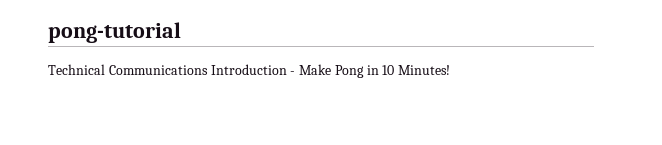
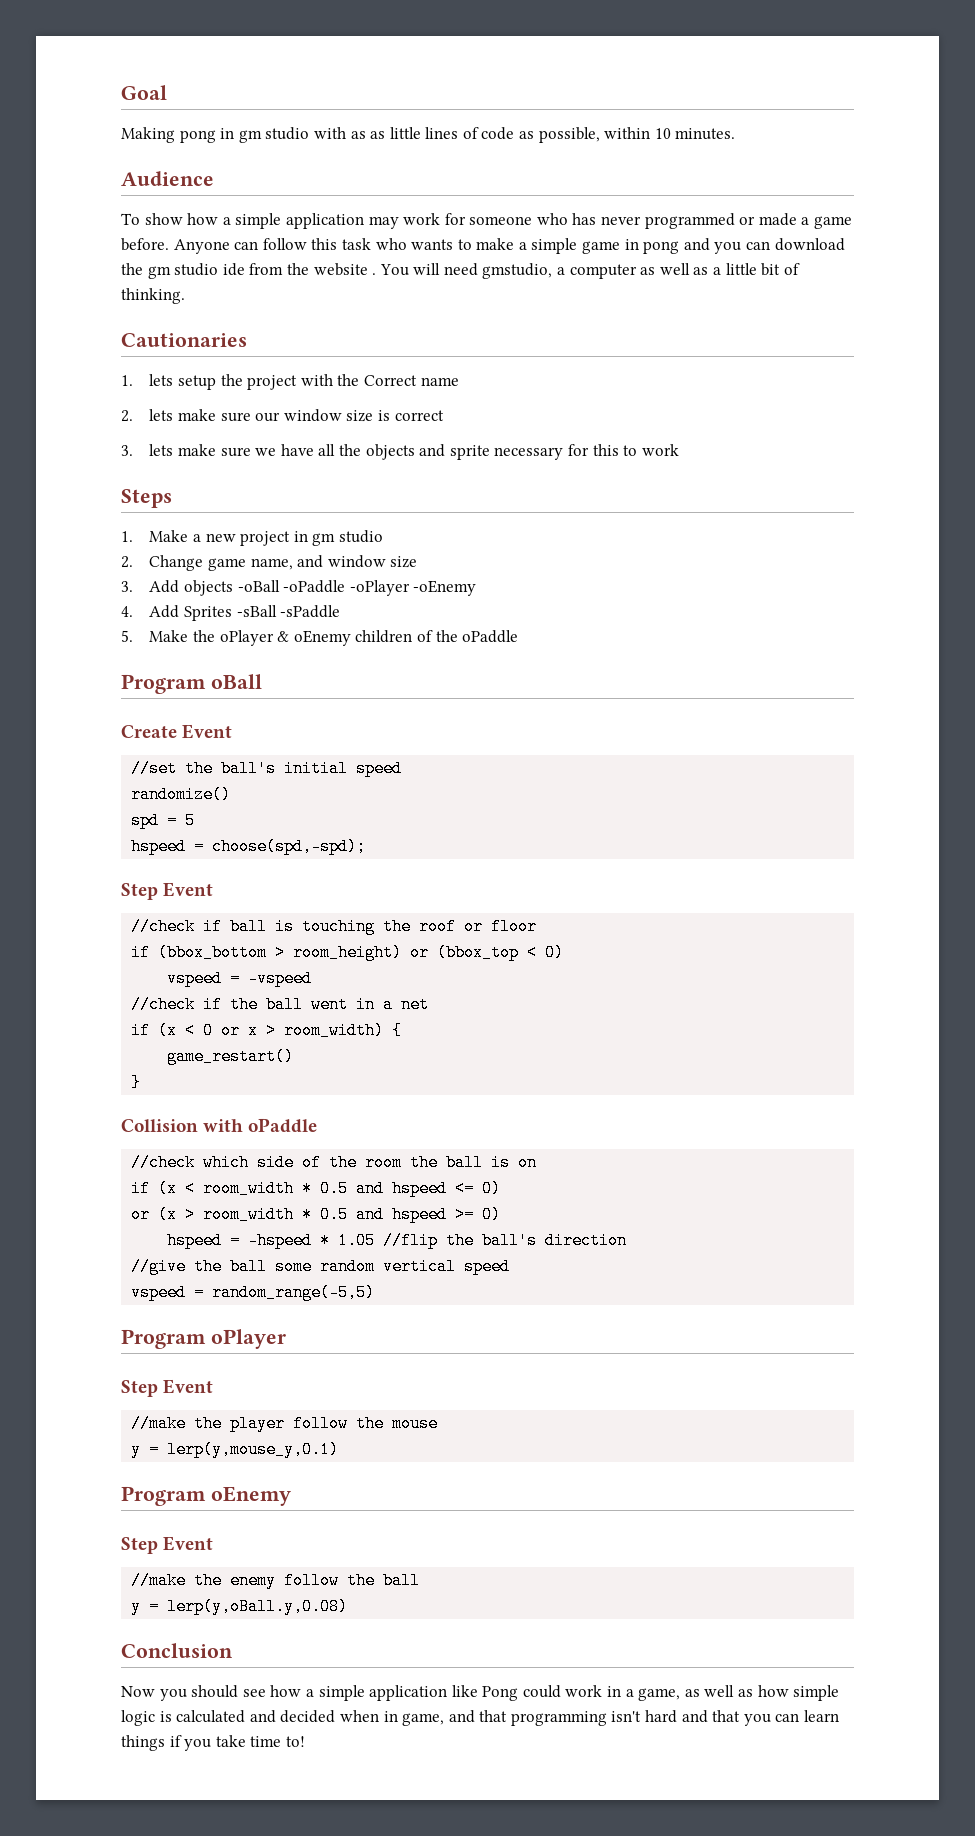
[48,22,181,43] [48,64,451,78] pong-tutorial // Technical Communications Introduction - Make Pong in 10 Minutes! -> [121,85,167,100] [121,127,736,143] [121,171,214,186] [121,213,853,229] [121,238,845,254] [121,263,800,279] [121,288,185,304] [121,333,247,347] [121,374,459,390] [121,409,444,422] [121,444,679,460] [121,489,172,508] [121,530,383,546] [121,555,418,571] [121,580,477,596] [121,605,341,621] [121,630,519,646] [121,674,262,694] [121,724,233,739] [131,760,403,777] [131,786,232,803] [131,812,196,829] [131,838,367,855] [121,882,214,900] [131,918,538,935] [131,944,565,961] [167,970,313,987] [131,996,430,1013] [131,1022,403,1039] [167,1048,295,1065] [131,1074,142,1091] [121,1118,318,1133] [131,1154,538,1171] [131,1180,502,1197] [131,1206,502,1223] [167,1232,628,1249] [131,1258,511,1275] [131,1284,376,1301] [121,1329,286,1349] [121,1379,214,1397] [131,1415,439,1432] [131,1441,340,1458] [121,1486,291,1506] [121,1536,214,1554] [131,1572,421,1589] [131,1598,349,1615] [121,1643,233,1658] [121,1685,840,1701] [121,1710,840,1726] [121,1735,305,1751] Goal // Making pong in gm studio with as as little lines of code as possible, within 10 minutes. // Audience // To show how a simple application may work for someone who has never programmed or made a game before. Anyone can follow this task who wants to make a simple game in pong and you can download the gm studio ide from the website . You will need gmstudio, a computer as well as a little bit of thinking. // Cautionaries // 1. lets setup the project with the Correct name // 2. lets make sure our window size is correct // 3. lets make sure we have all the objects and sprite necessary for this to work // Steps // 1. Make a new project in gm studio // 2. Change game name, and window size // 3. Add objects -oBall -oPaddle -oPlayer -oEnemy // 4. Add Sprites -sBall -sPaddle // 5. Make the oPlayer & oEnemy children of the oPaddle // Program oBall // Create Event // //set the ball's initial speed // randomize() // spd = 5 // hspeed = choose(spd,-spd); // Step Event // //check if ball is touching the roof or floor // if (bbox_bottom > room_height) or (bbox_top < 0) // vspeed = -vspeed // //check if the ball went in a net // if (x < 0 or x > room_width) { // game_restart() // } // Collision with oPaddle // //check which side of the room the ball is on // if (x < room_width * 0.5 and hspeed <= 0) // or (x > room_width * 0.5 and hspeed >= 0) // hspeed = -hspeed * 1.05 //flip the ball's direction // //give the ball some random vertical speed // vspeed = random_range(-5,5) // Program oPlayer // Step Event // //make the player follow the mouse // y = lerp(y,mouse_y,0.1) // Program oEnemy // Step Event // //make the enemy follow the ball // y = lerp(y,oBall.y,0.08) // Conclusion // Now you should see how a simple application like Pong could work in a game, as well as how simple logic is calculated and decided when in game, and that programming isn't hard and that you can learn things if you take time to!

